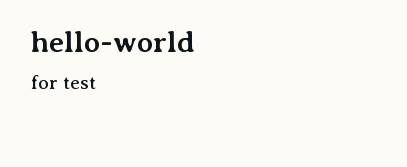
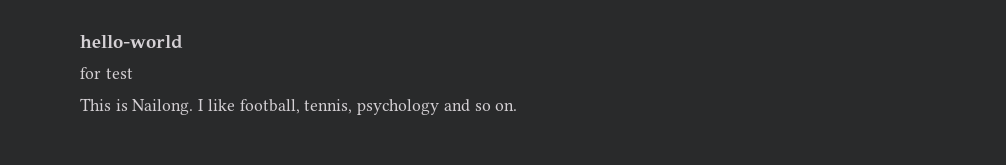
(97, 83) none -> [80,98,518,115] // This is Nailong. I like football, tennis, psychology and so on.

